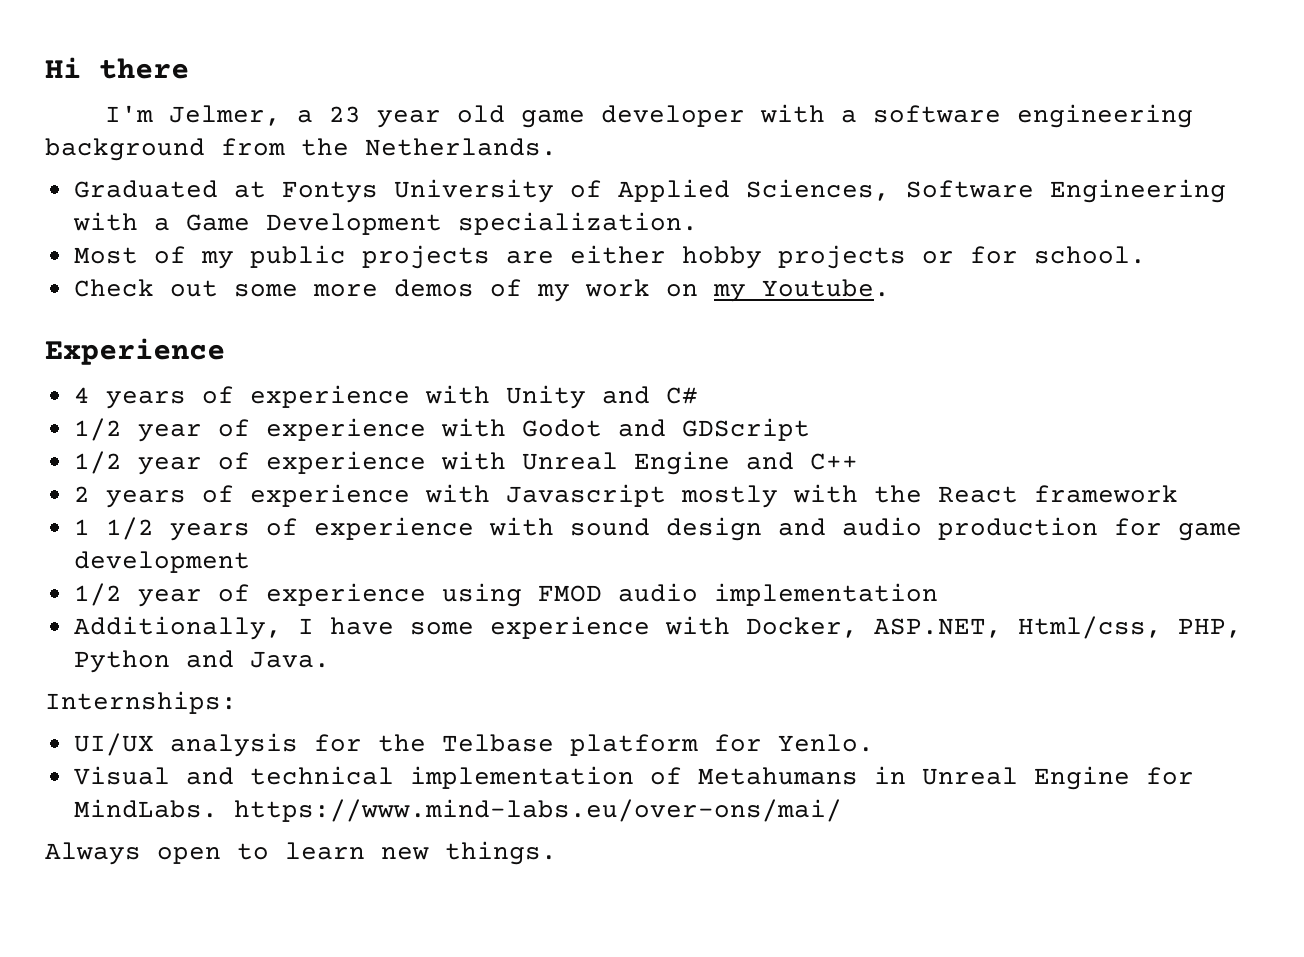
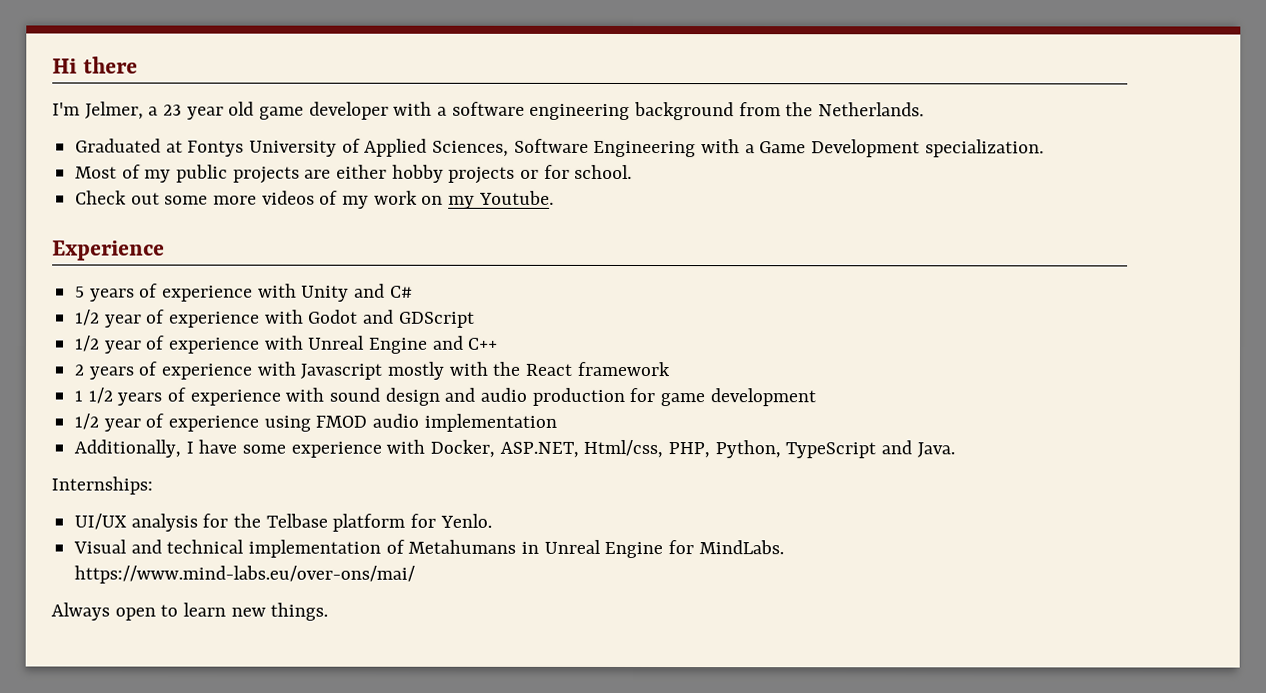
[393,279,474,297] demos -> [261,190,315,205] videos
[73,387,90,403] 4 -> [75,286,86,298] 5
[73,650,170,673] Python -> [714,440,877,459] Python, TypeScript

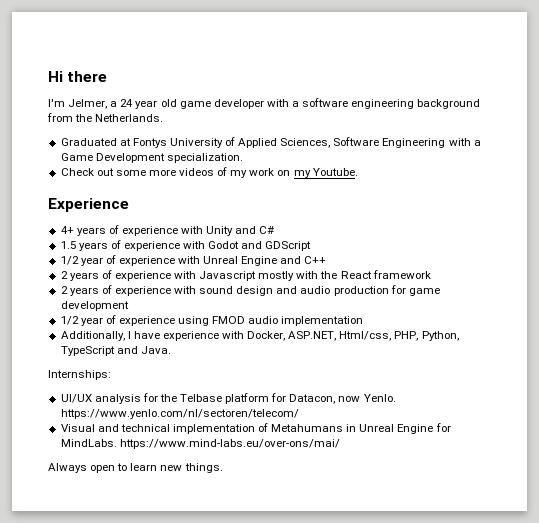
[163,104,183,116] 23 -> [120,99,134,107] 24
[75,164,633,184] // Most of my public projects are either hobby projects or for school. -> (243, 158) none
[75,286,86,298] 5 -> [60,226,74,234] 4+
[75,309,142,328] 1/2 year -> [60,241,108,251] 1.5 years
[74,387,113,404] 1 1/2 -> [60,286,68,294] 2
[242,444,287,454] some -> (160, 335) none
(437, 520) none -> [289,394,361,404] Datacon, now
(492, 520) none -> [60,409,299,419] https://www.yenlo.com/nl/sectoren/telecom/

